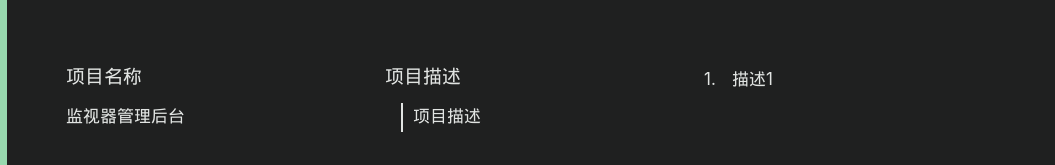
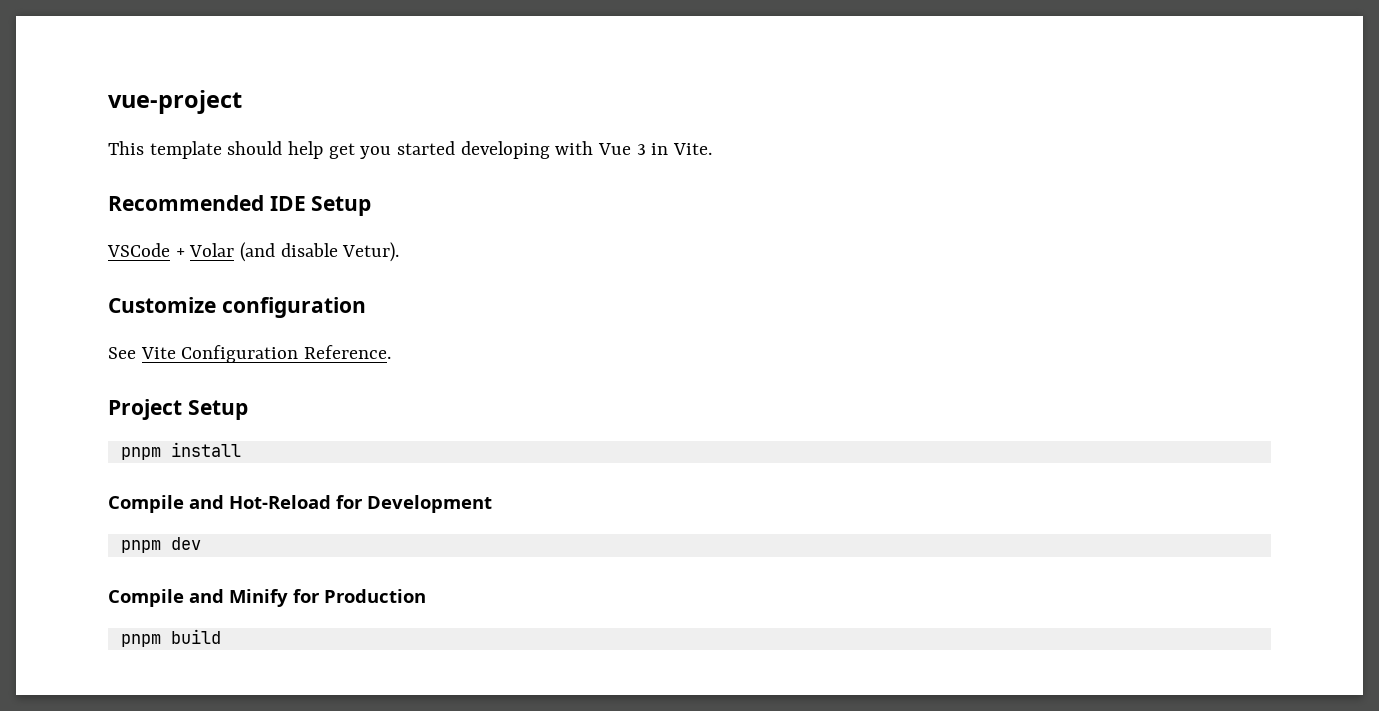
[66,67,142,85] [66,108,185,124] [385,67,461,85] [412,108,481,124] [704,71,773,87] 项目名称 // 监视器管理后台 // 项目描述 // 项目描述 // 1.描述1 -> [108,90,242,114] [108,141,713,159] [108,195,372,216] [107,242,400,262] [108,297,366,318] [108,345,392,363] [108,399,248,420] [120,442,241,460] [108,495,492,513] [120,537,201,553] [108,589,426,607] [120,629,221,647] vue-project // This template should help get you started developing with Vue 3 in Vite. // Recommended IDE Setup // VSCode + Volar (and disable Vetur). // Customize configuration // See Vite Configuration Reference. // Project Setup // pnpm install // Compile and Hot-Reload for Development // pnpm dev // Compile and Minify for Production // pnpm build

